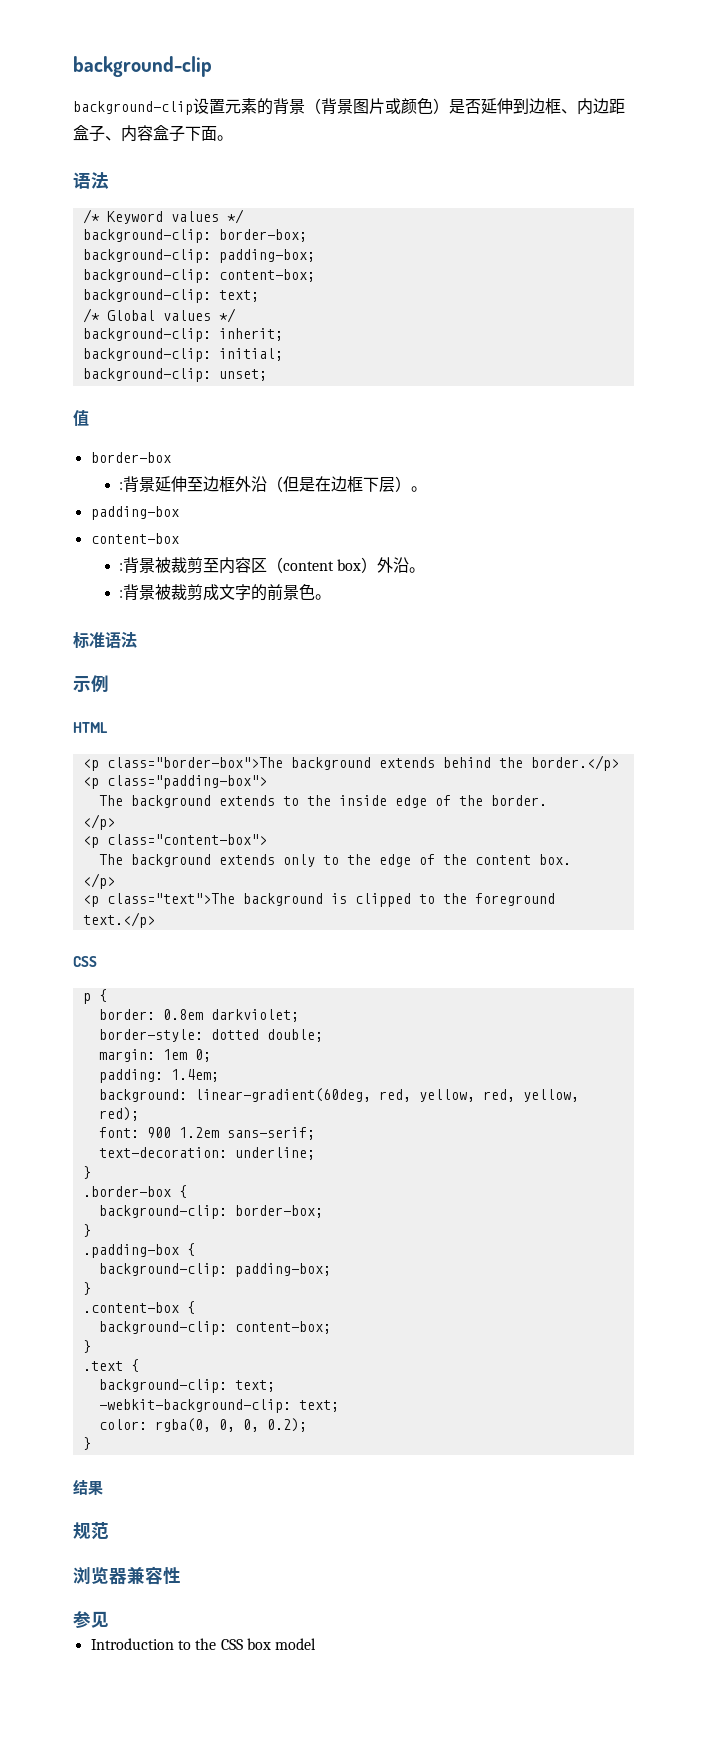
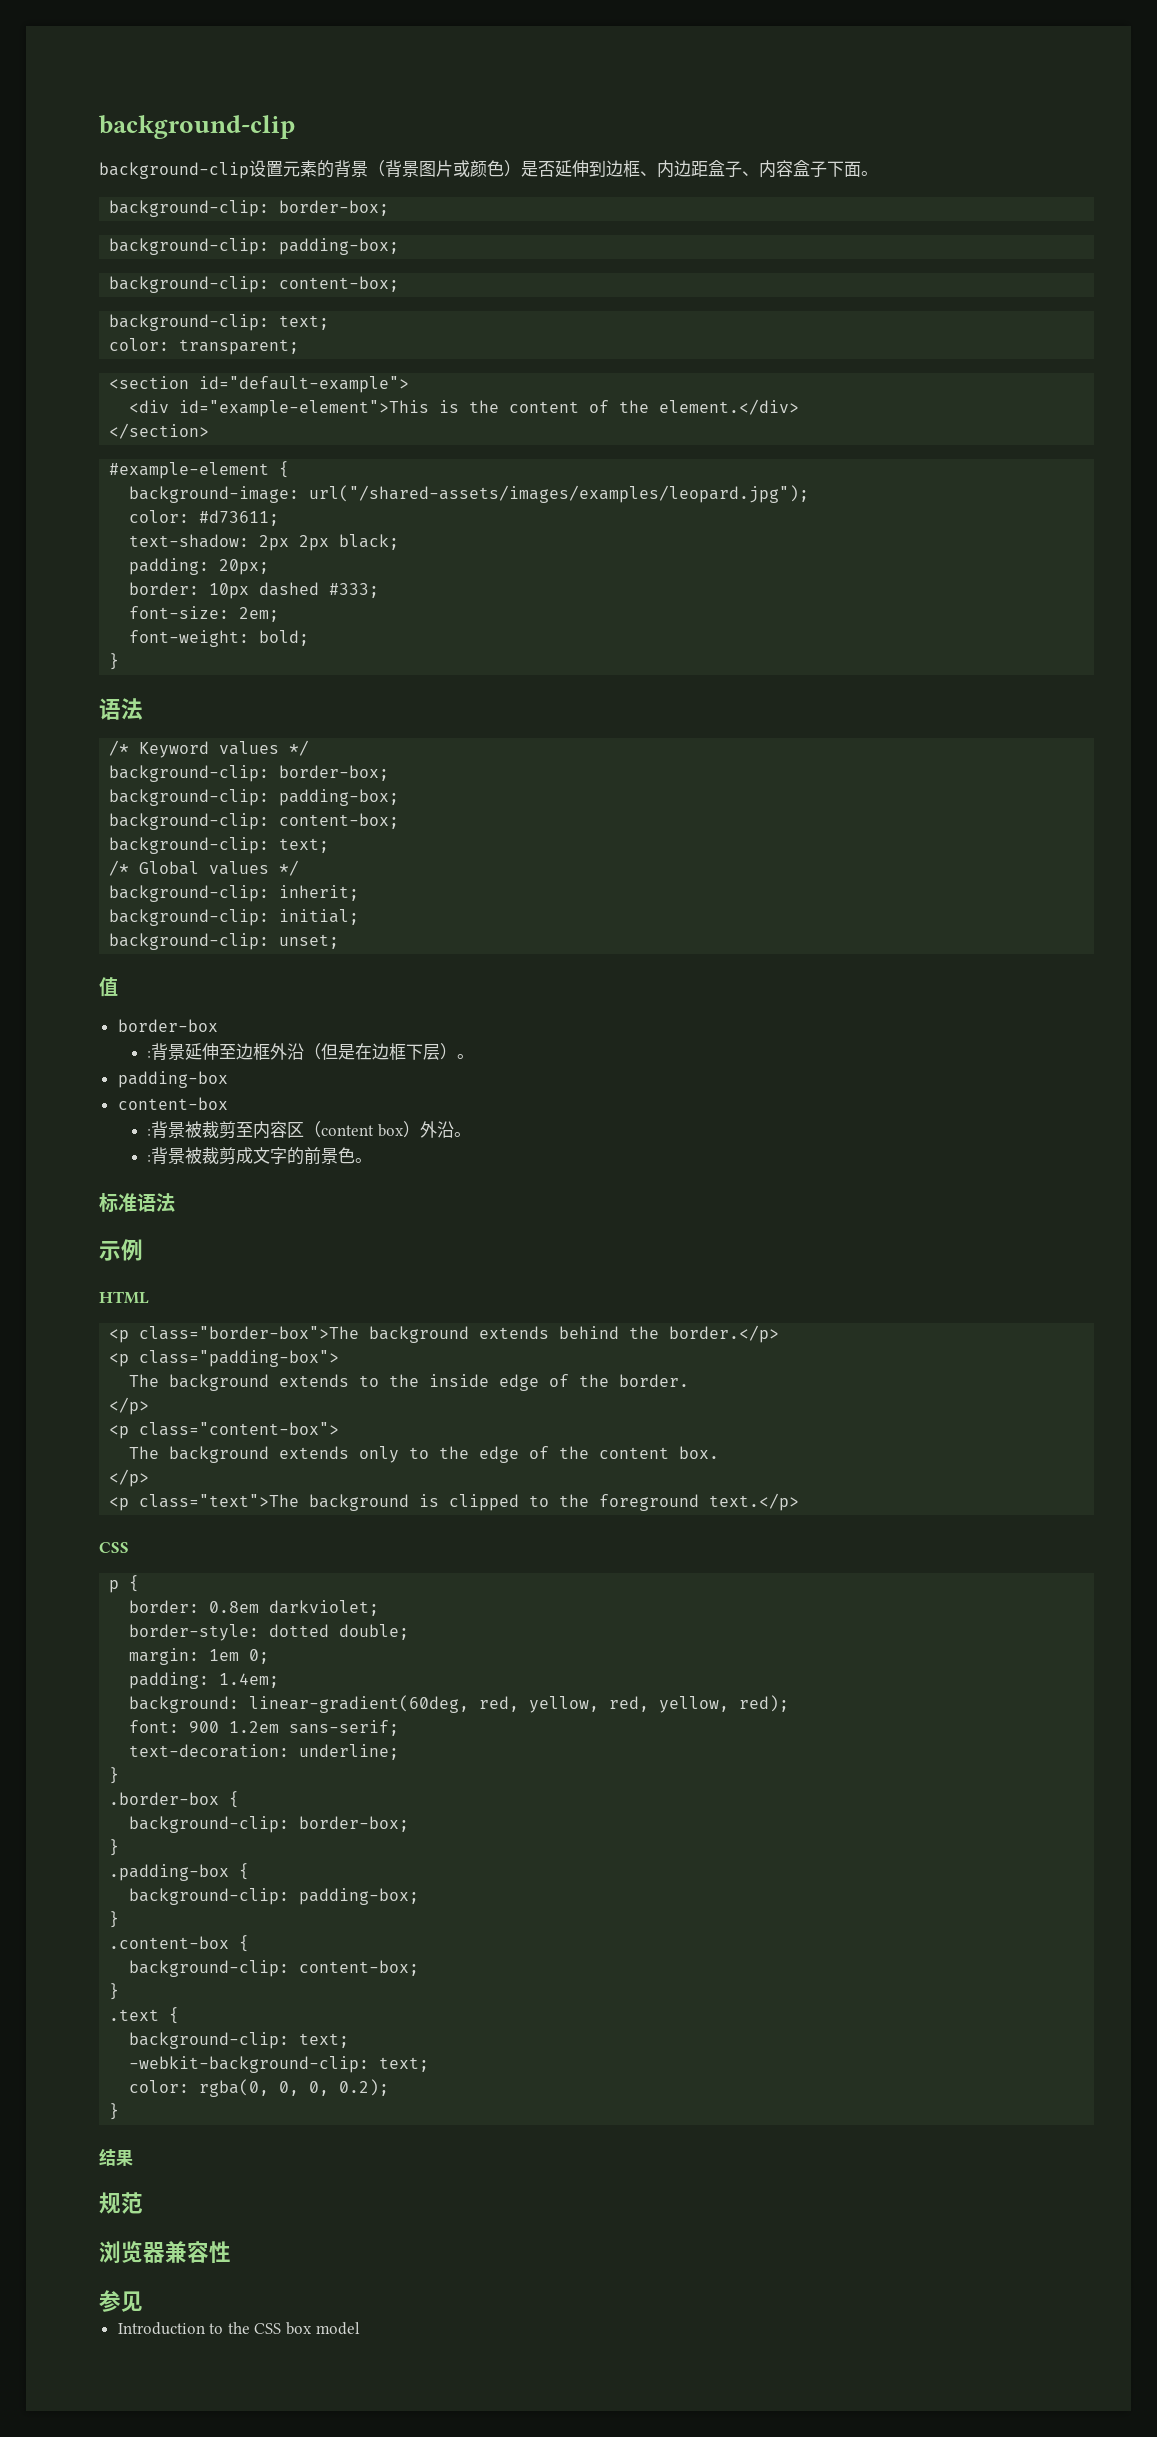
(233, 138) none -> [109,200,390,217] [109,238,400,255] [109,276,400,293] [109,314,330,331] [109,338,300,355] [109,376,410,393] [129,399,800,417] [109,423,210,439] [109,461,290,479] [129,485,810,503] [129,510,280,526] [129,534,400,551] [129,558,270,575] [129,582,380,599] [129,606,280,622] [129,630,310,647] [109,653,120,670] // background-clip: border-box; // background-clip: padding-box; // background-clip: content-box; // background-clip: text; // color: transparent; // <section id="default-example"> // <div id="example-element">This is the content of the element.</div> // </section> // #example-element { // background-image: url("/shared-assets/images/examples/leopard.jpg"); // color: #d73611; // text-shadow: 2px 2px black; // padding: 20px; // border: 10px dashed #333; // font-size: 2em; // font-weight: bold; // }

